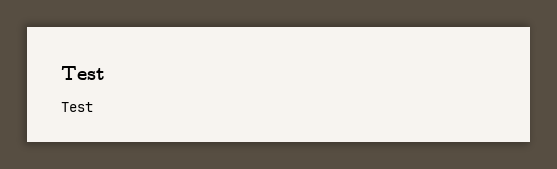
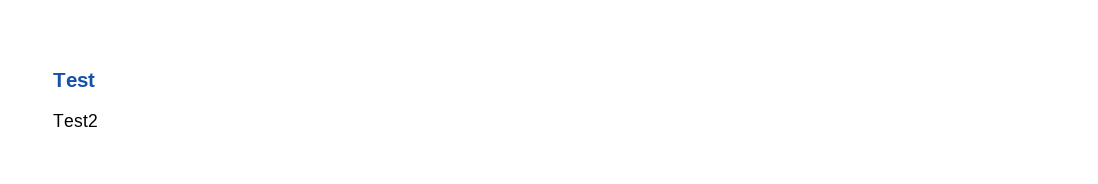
[61,102,93,112] Test -> [53,114,98,127] Test2

